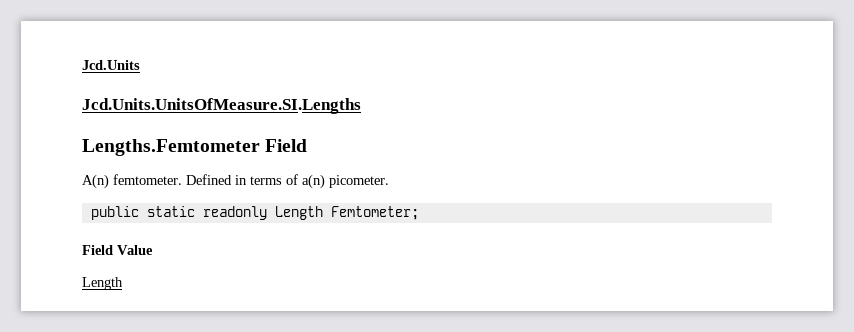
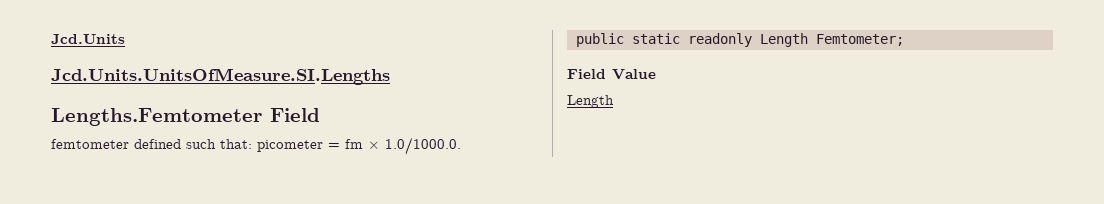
[82,174,389,189] A(n) femtometer. Defined in terms of a(n) picometer. -> [51,137,461,155] femtometer defined such that: picometer = fm × 1.0/1000.0.

